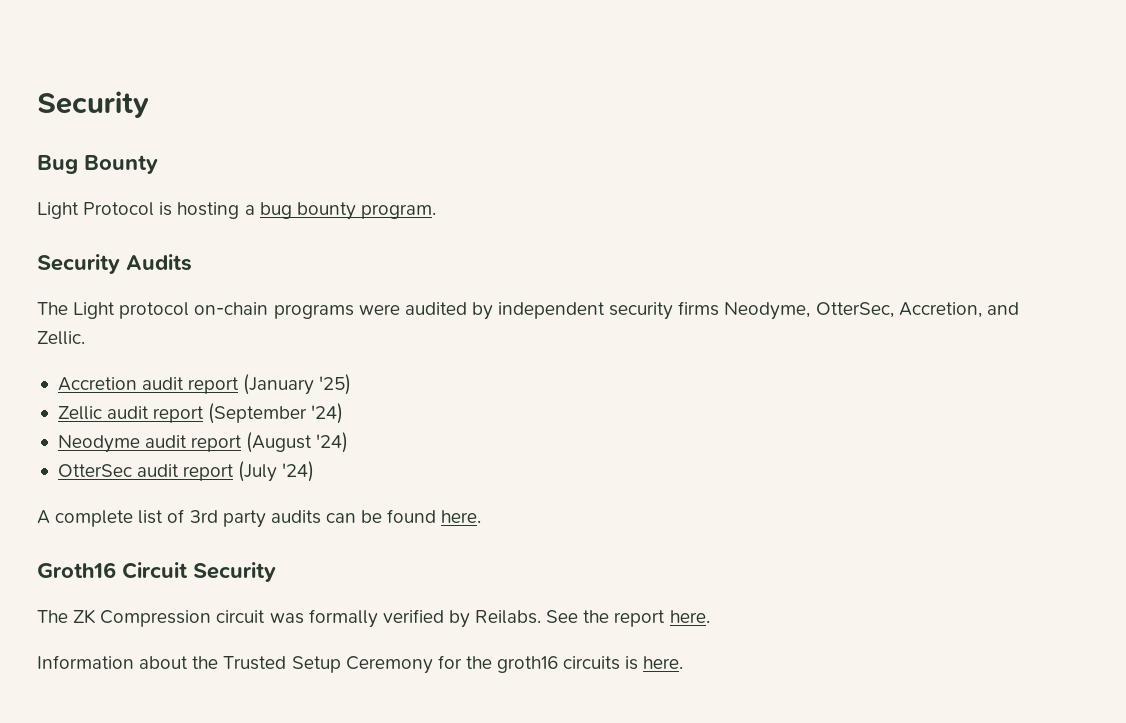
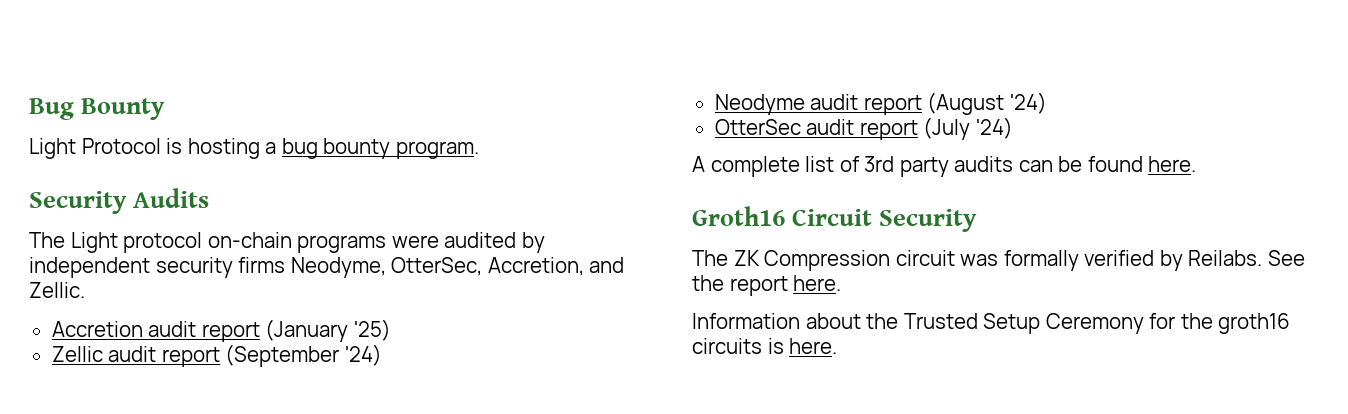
[37,91,149,118] Security // -> (29, 109) none

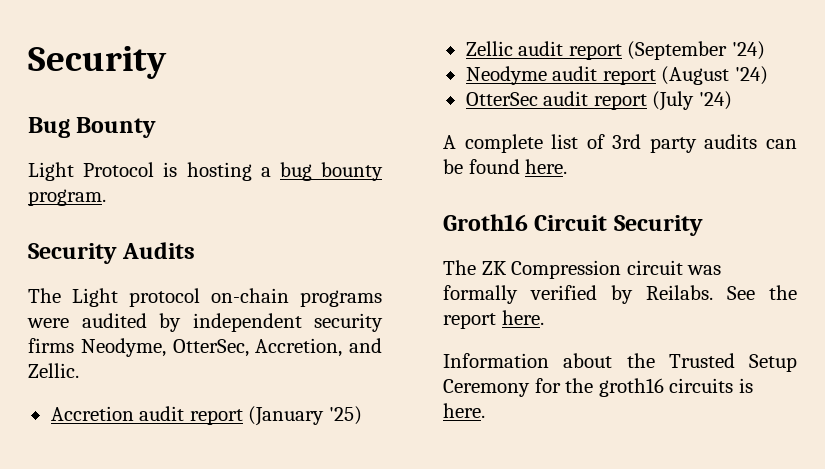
(29, 109) none -> [28,46,167,79] Security //

